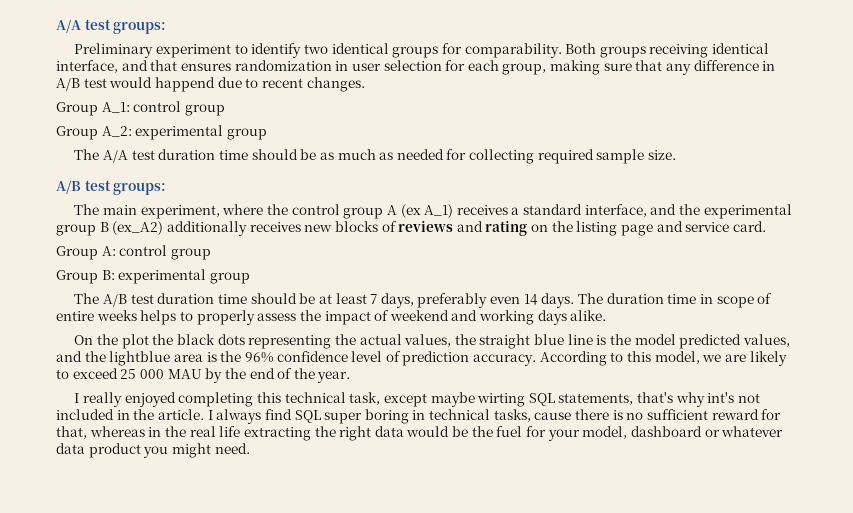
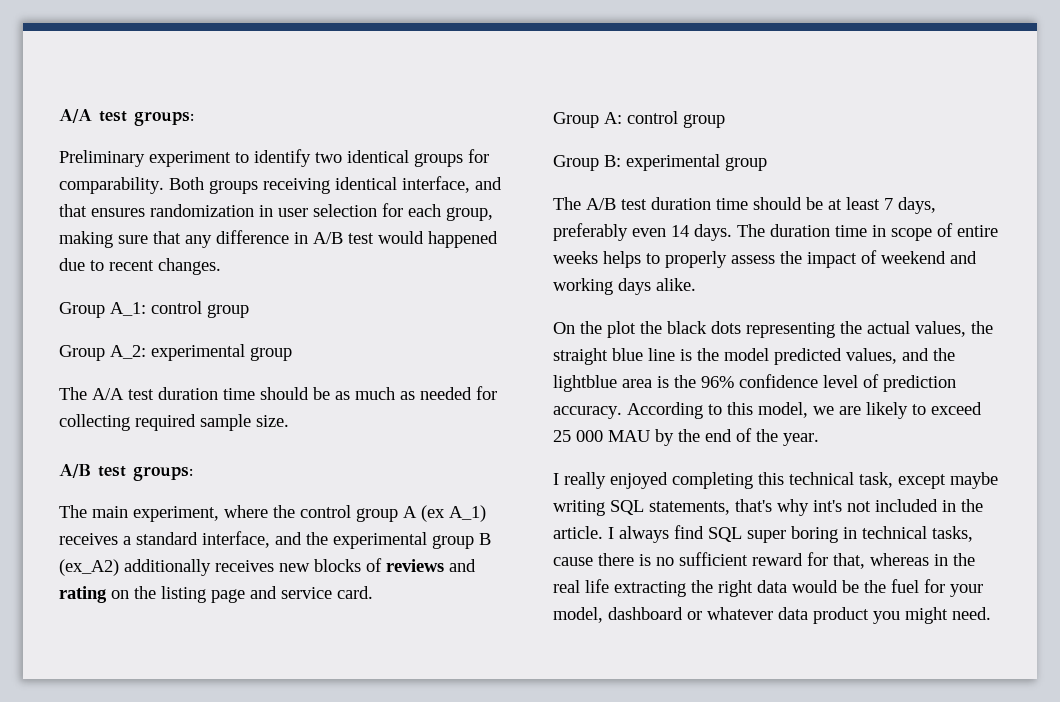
[154,77,215,92] happend -> [428,231,498,248] happened
[477,393,526,407] wirting -> [553,500,605,516] writing

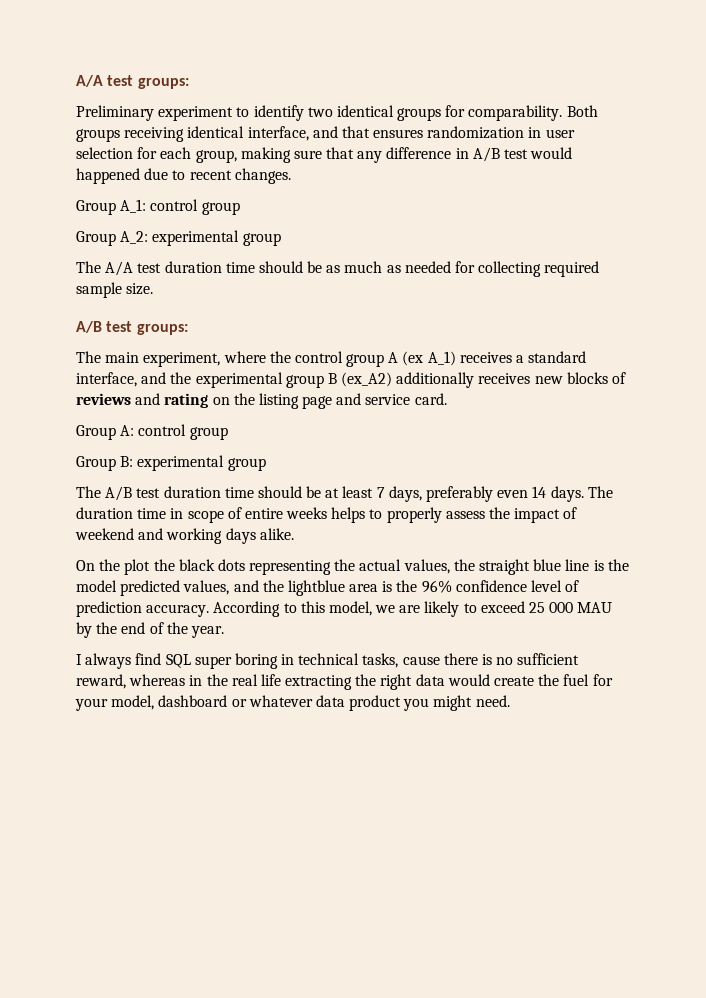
[564,472,998,489] [553,499,983,516] [553,526,614,539] really enjoyed completing this technical task, except maybe writing SQL statements, that's why int's not included in the article. I -> (82, 659) none
[752,552,865,569] reward for that, -> [76,674,126,689] reward,
[842,580,859,593] be -> [494,676,535,686] create

